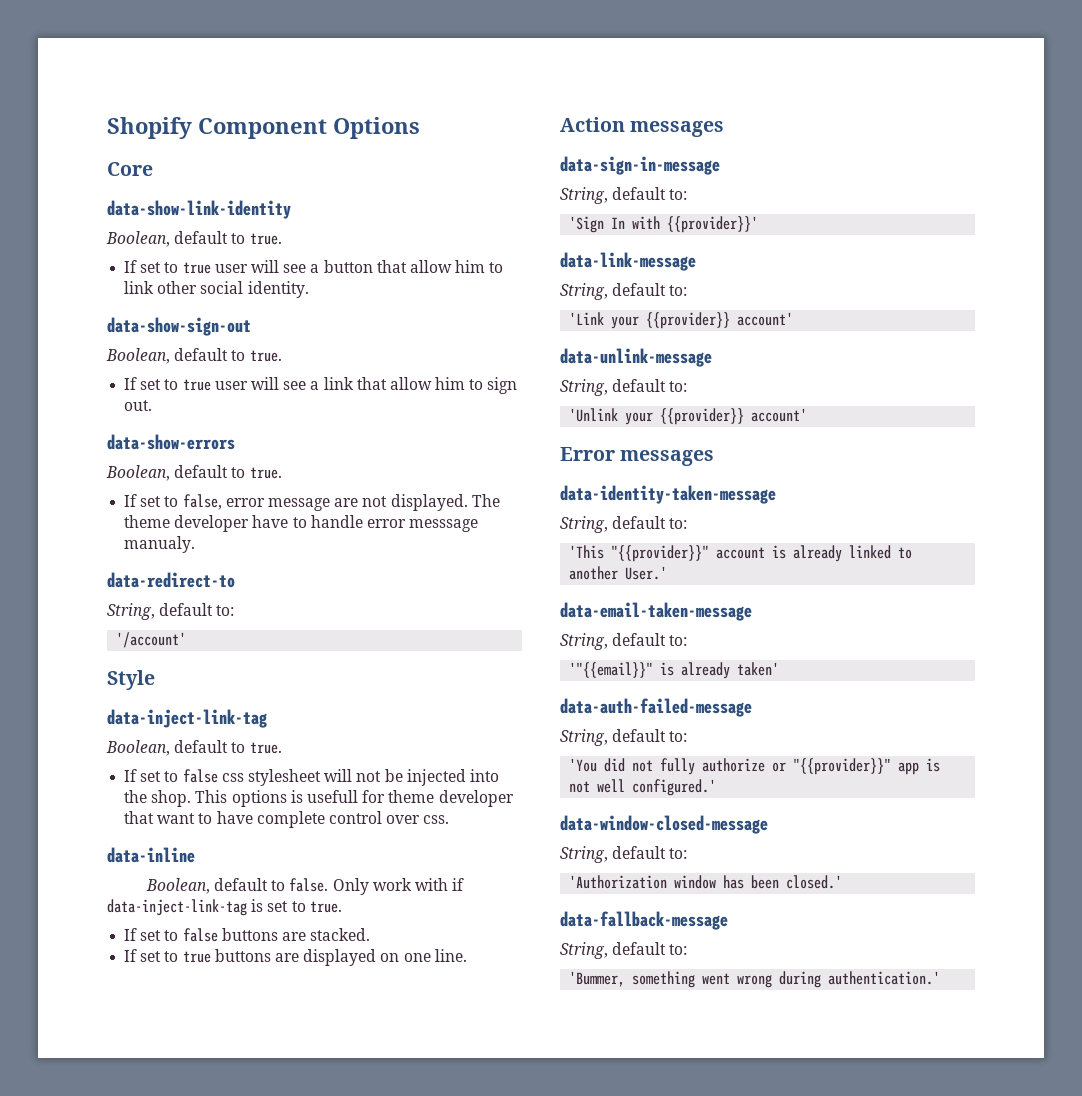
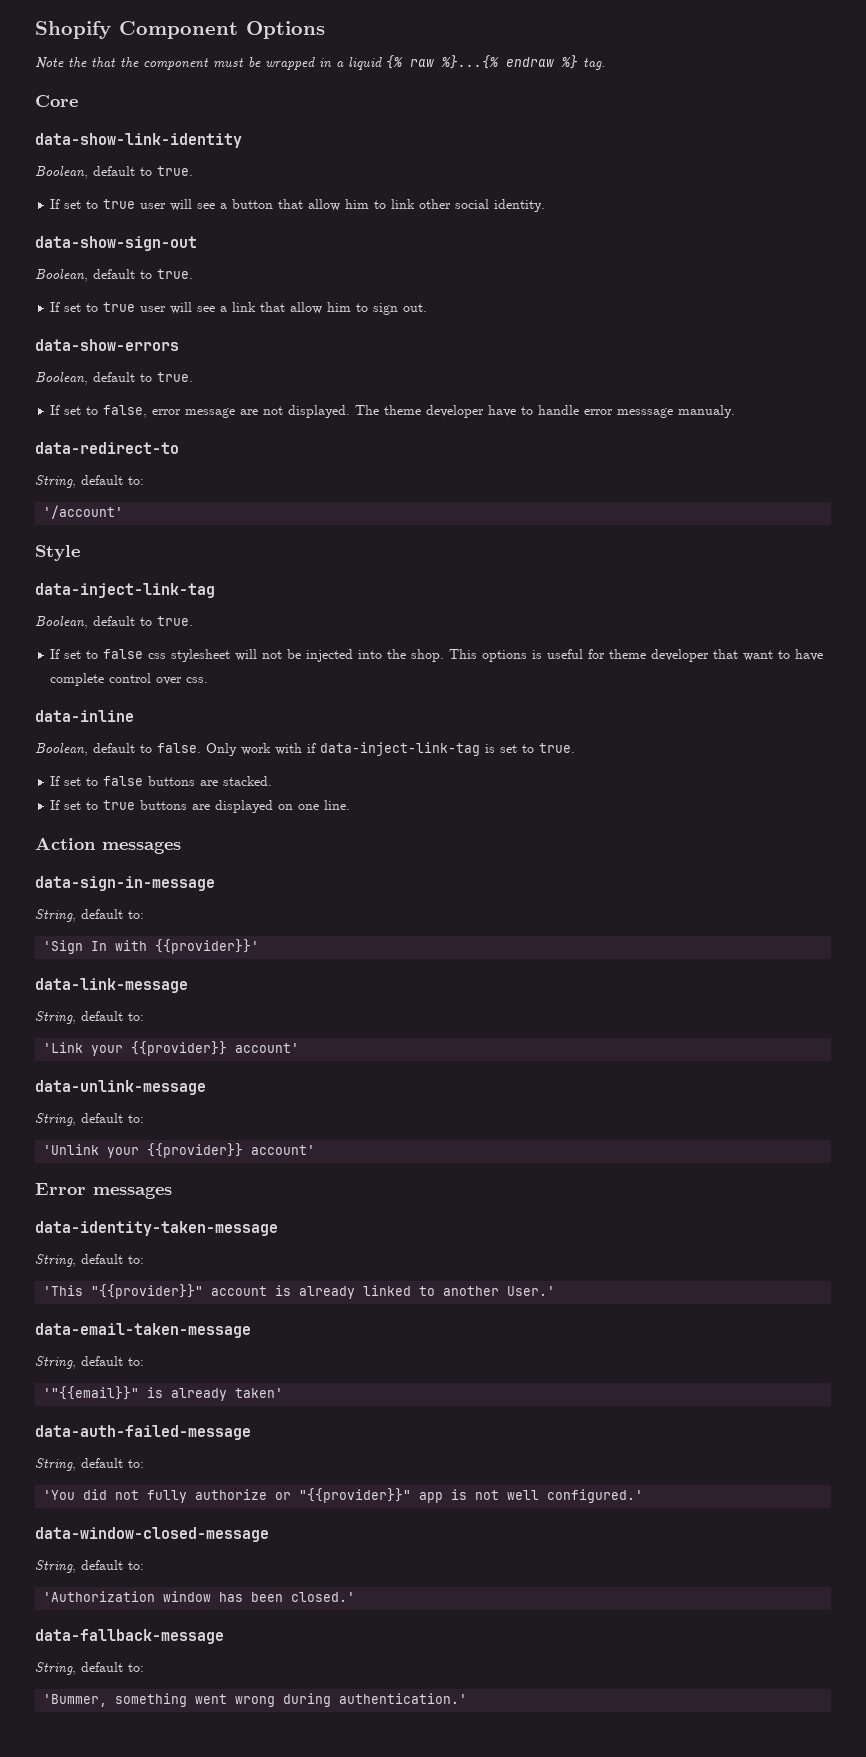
(420, 128) none -> [35,55,605,70] // Note the that the component must be wrapped in a liquid {% raw %}...{% endraw %} tag.
[306,790,358,803] usefull -> [547,649,584,659] useful

